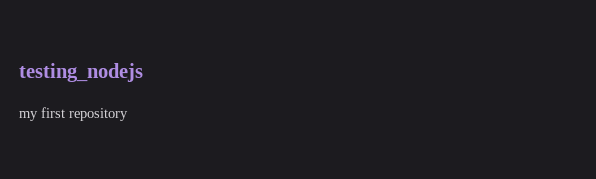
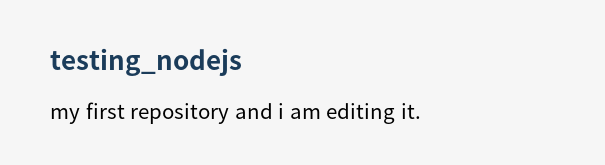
(128, 114) none -> [234,103,421,124] and i am editing it.

